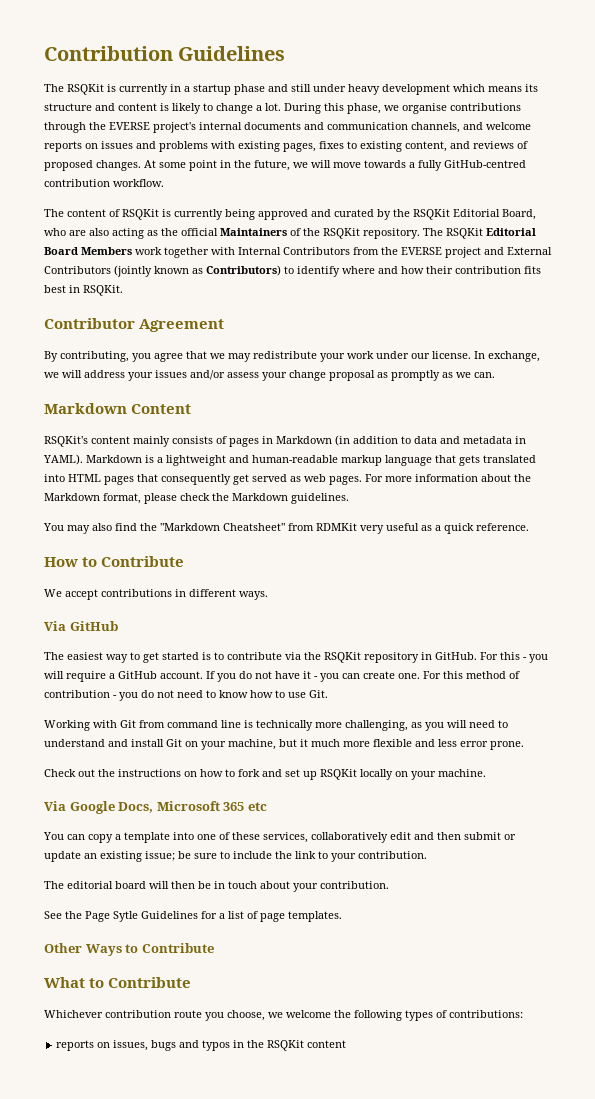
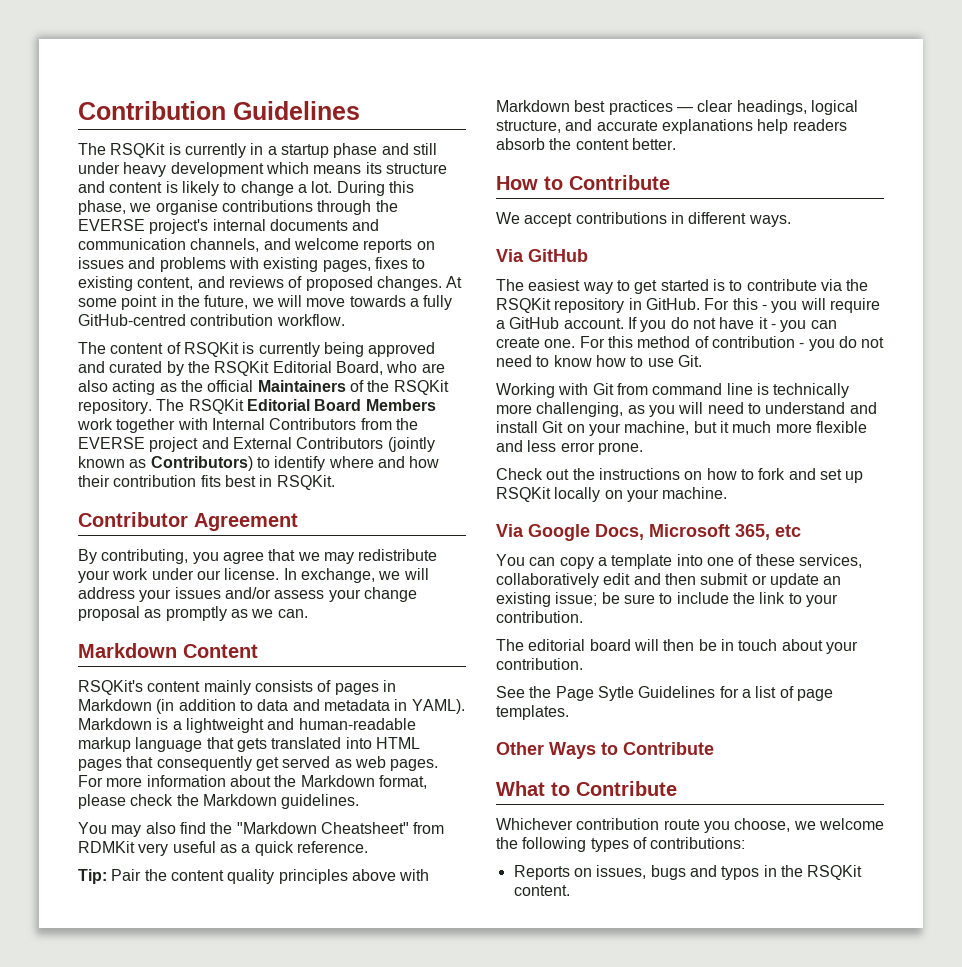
(529, 527) none -> [78,869,430,884] [496,100,858,115] [496,119,847,134] [496,138,676,150] // Tip: Pair the content quality principles above with Markdown best practices — clear headings, logical structure, and accurate explanations help readers absorb the content better.
[223,802,245,811] 365 -> [735,524,770,540] 365,
[56,1040,95,1051] reports -> [513,865,570,880] Reports
[307,1040,347,1048] content -> [513,885,570,896] content.

